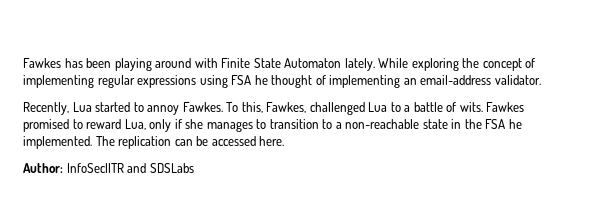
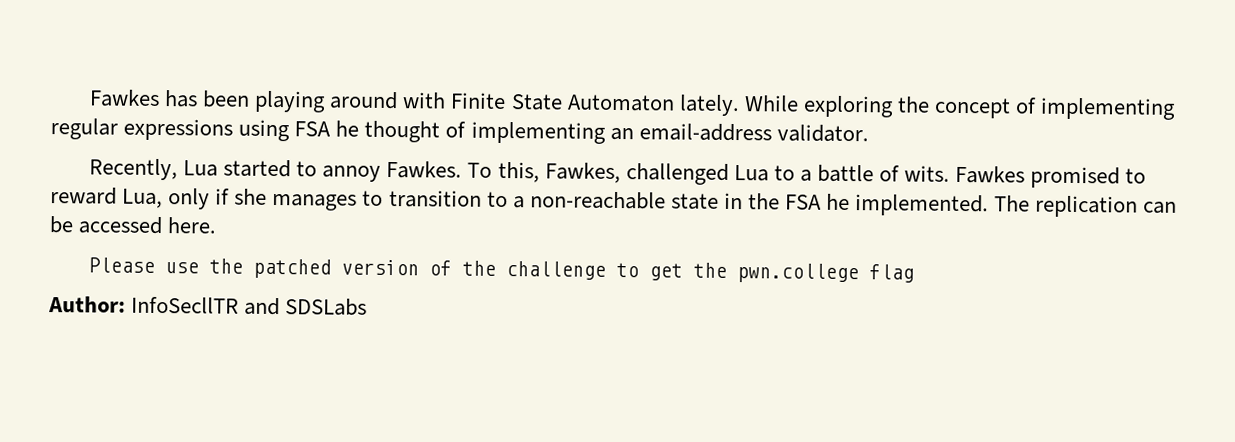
(285, 141) none -> [88,257,915,284] // Please use the patched version of the challenge to get the pwn.college flag

